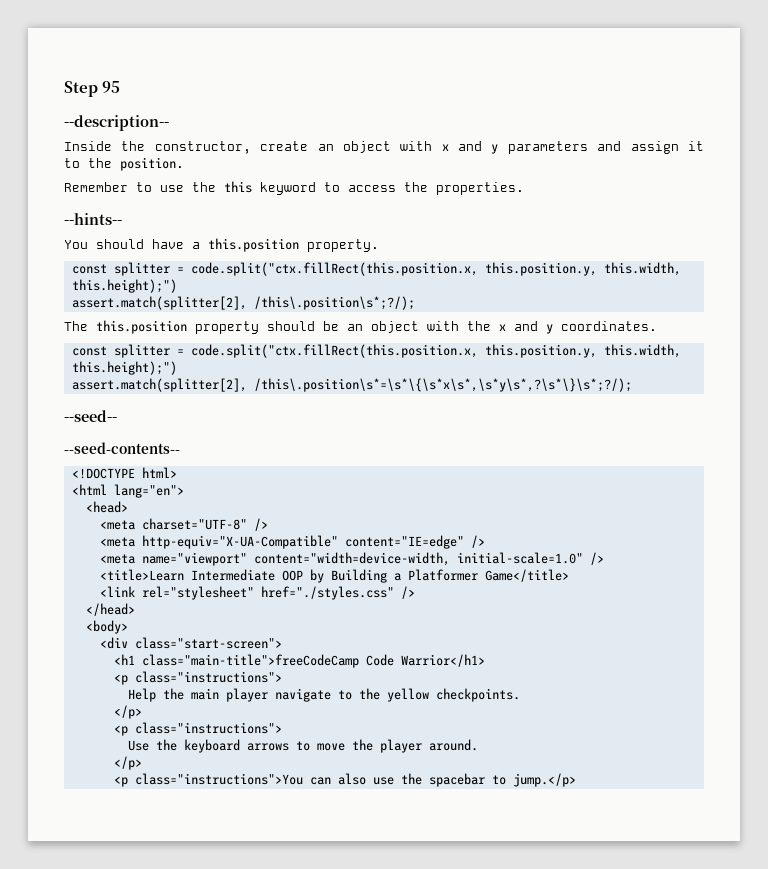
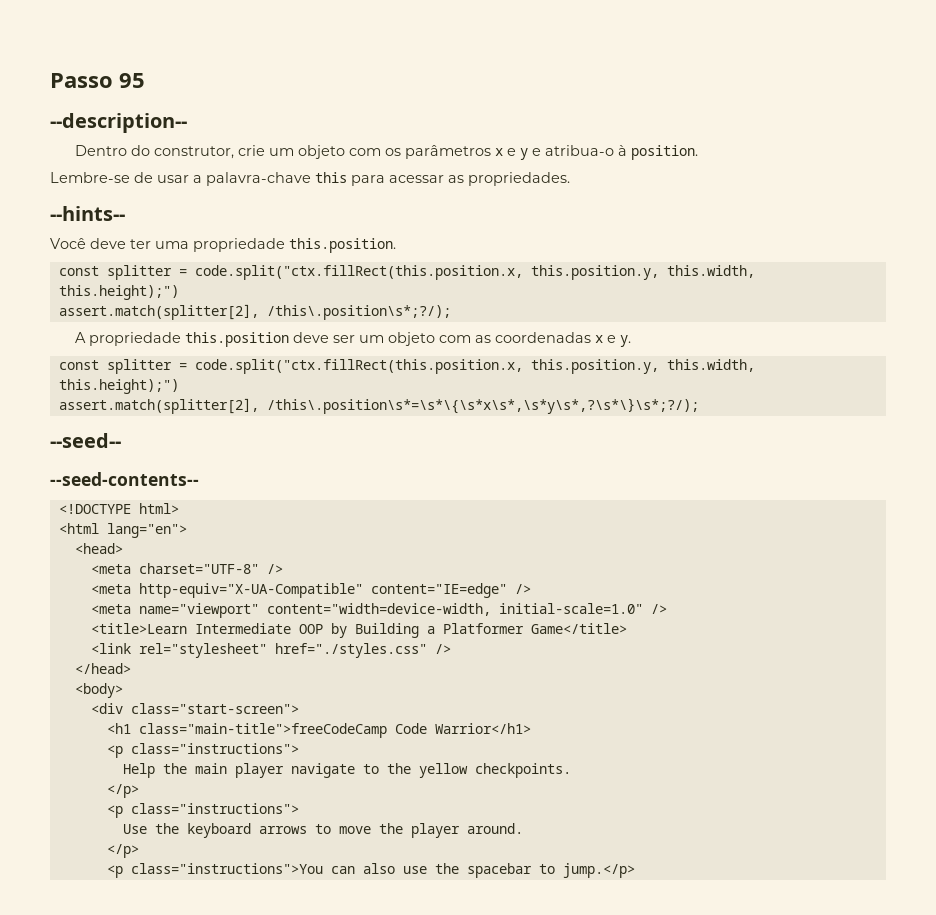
[64,81,98,97] Step -> [50,73,113,88] Passo
[64,141,704,154] [64,157,184,171] [64,181,524,195] [64,213,122,225] [64,238,379,252] Inside the constructor, create an object with x and y parameters and assign it to the position. // Remember to use the this keyword to access the properties. // --hints-- // You should have a this.position property. -> [75,145,699,160] [50,172,570,186] [50,206,125,221] [50,238,396,253] Dentro do construtor, crie um objeto com os parâmetros x e y e atribua-o à position. // Lembre-se de usar a palavra-chave this para acessar as propriedades. // --hints-- // Você deve ter uma propriedade this.position.
[64,320,657,334] The this.position property should be an object with the x and y coordinates. -> [75,332,632,347] A propriedade this.position deve ser um objeto com as coordenadas x e y.

